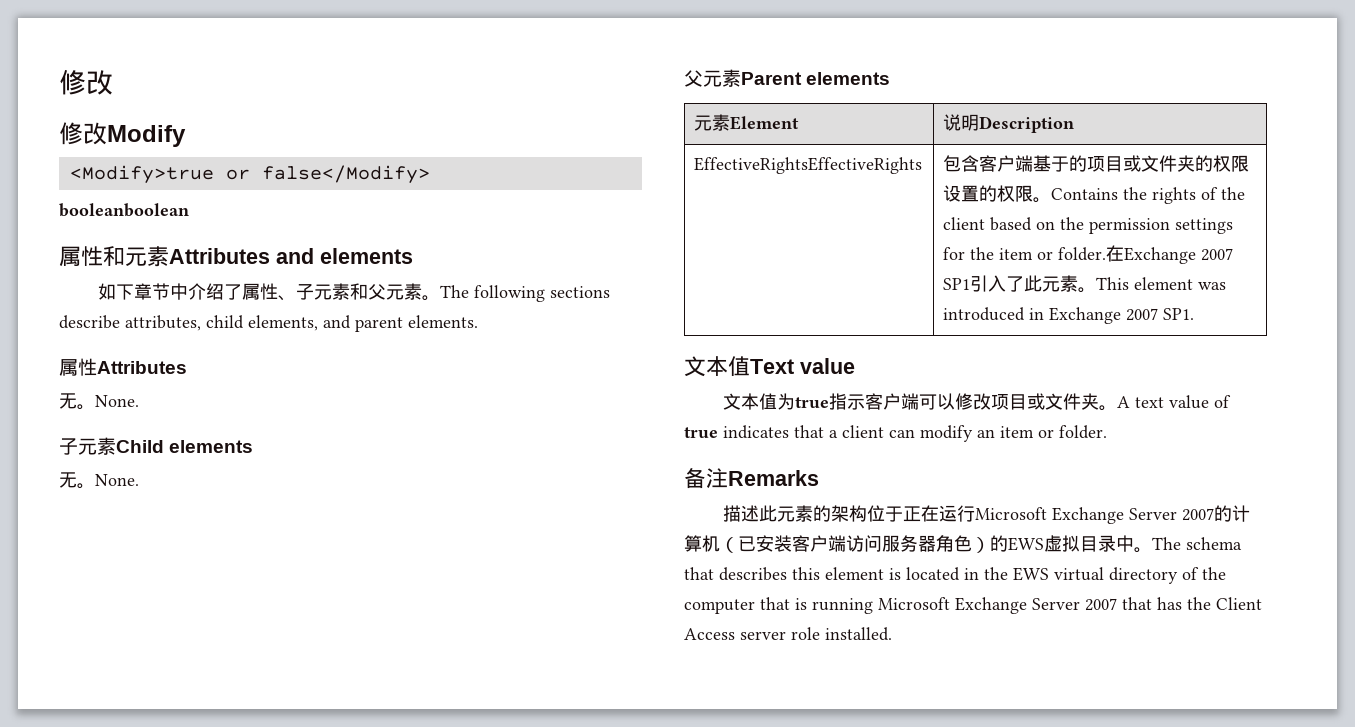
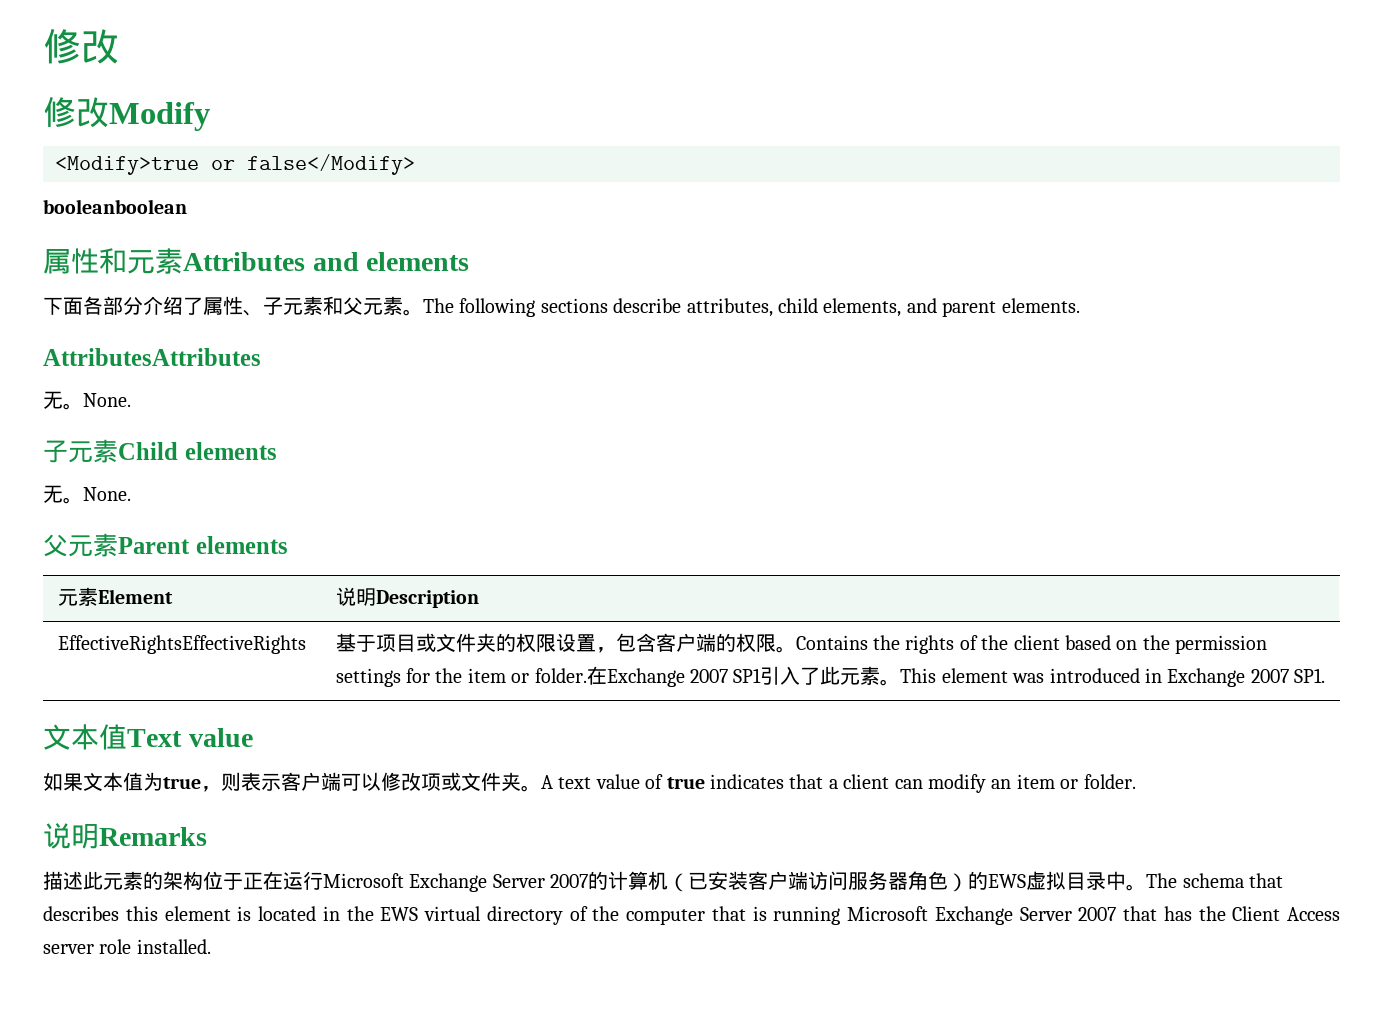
[97,283,188,300] 如下章节中 -> [43,296,143,315] 下面各部分
[59,358,187,376] 属性Attributes -> [43,348,261,366] AttributesAttributes
[943,155,1088,172] 包含客户端基于的 -> [335,633,376,652] 基于
(980, 193) none -> [595,633,716,653] ，包含客户端
(855, 366) none -> [43,772,83,791] 如果
[828,393,847,410] 指 -> [201,772,261,792] ，则表
[1008,394,1027,410] 目 -> (441, 782) none
[684,468,728,489] 备注 -> [43,823,99,849] 说明

